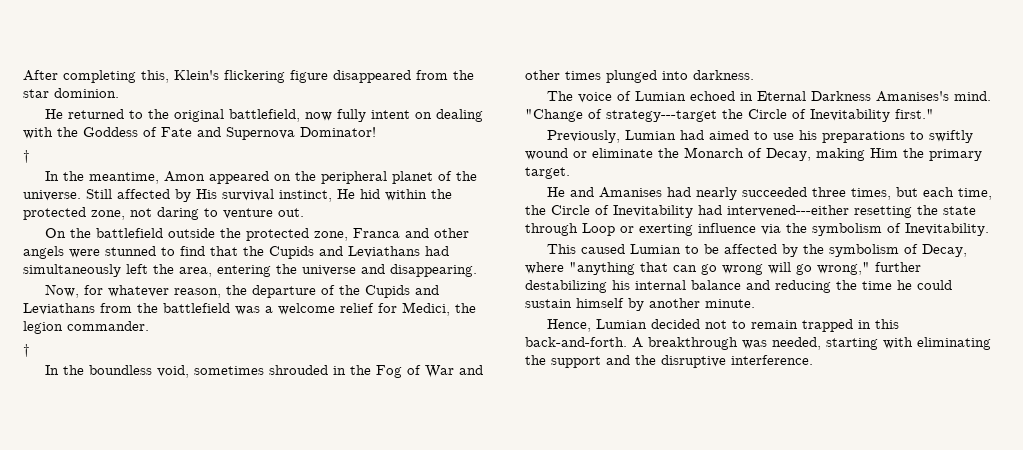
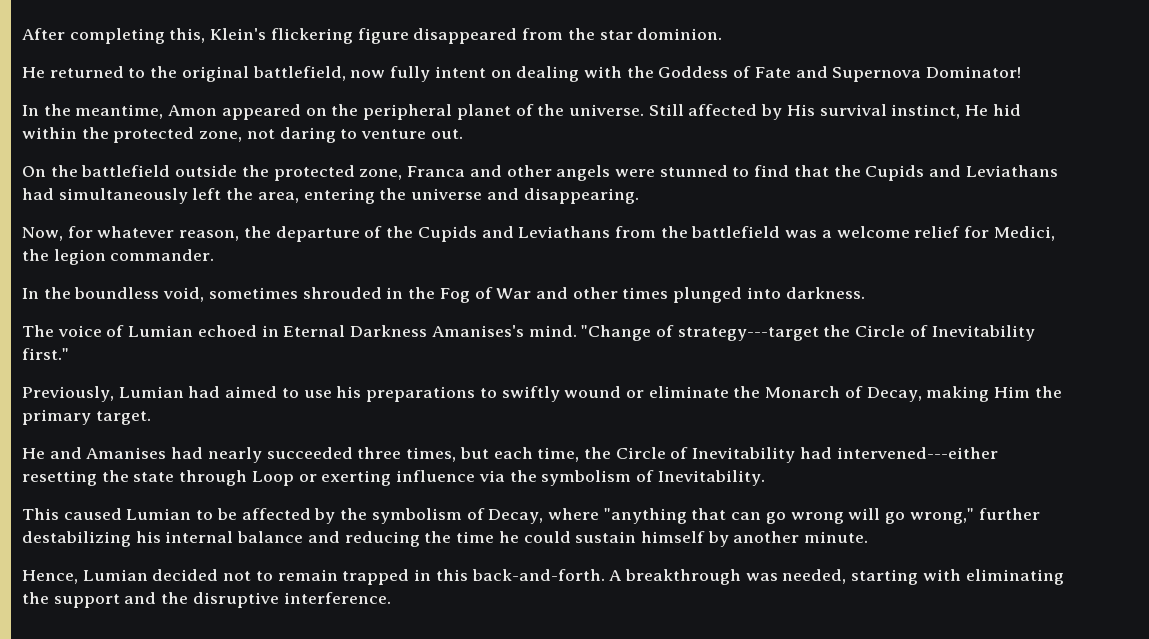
[23,150,30,163] // † -> (1022, 72) none
[23,344,30,357] // † -> (215, 255) none

